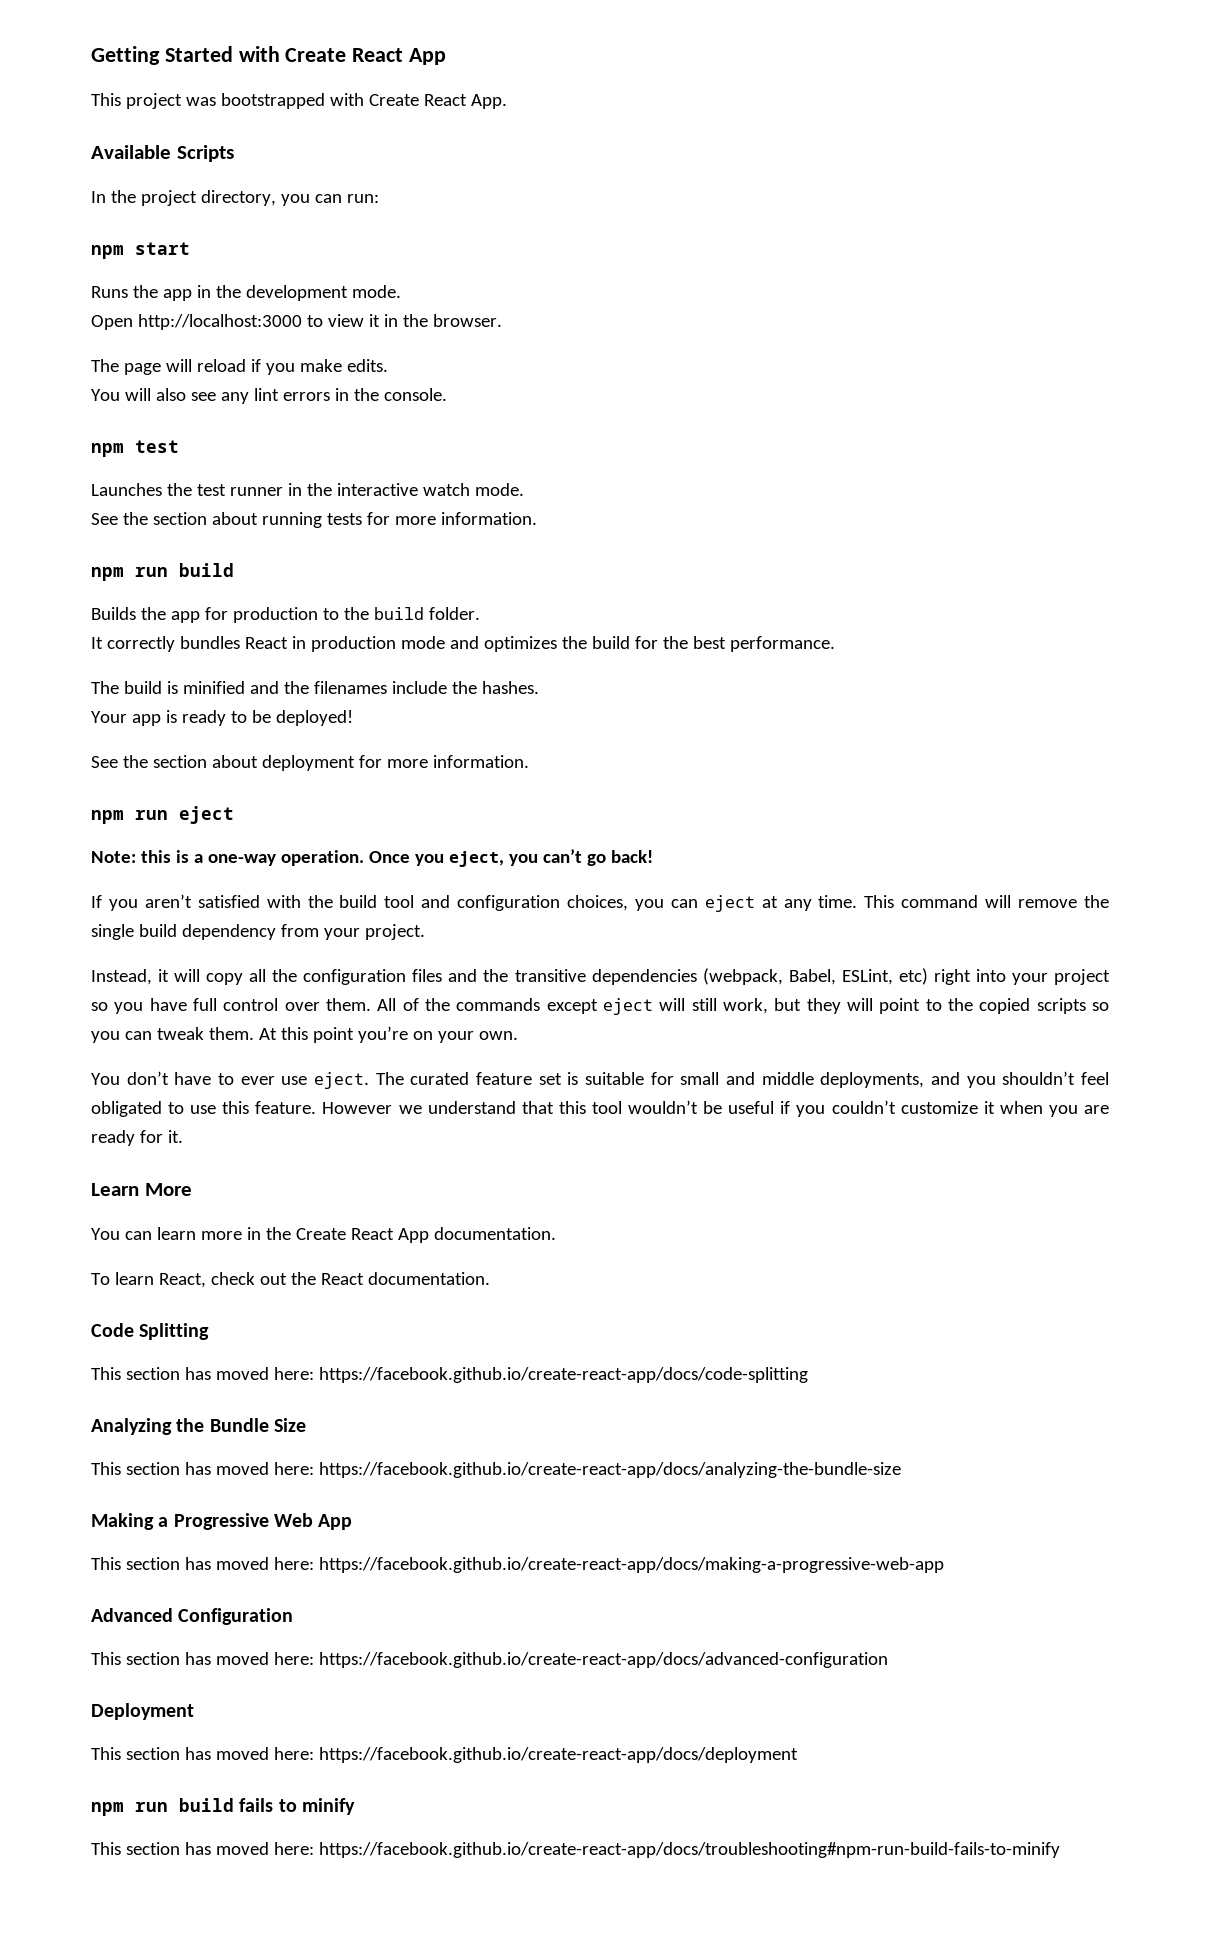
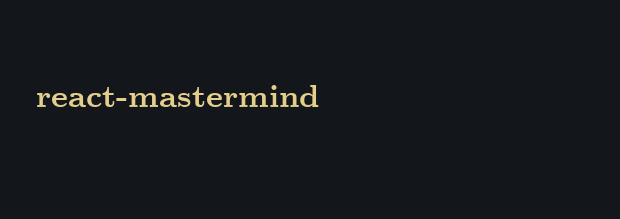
[91,46,447,65] [91,93,507,109] [91,145,234,162] [91,190,379,206] [91,242,190,259] [91,285,401,301] [91,314,502,330] [91,359,388,375] [91,388,447,404] [91,440,179,457] [91,483,524,496] [91,512,537,528] [91,563,234,581] [91,607,480,623] [91,636,835,652] [91,681,539,694] [91,710,353,726] [91,755,529,771] [91,806,234,824] [91,849,653,867] [91,894,1110,912] [91,924,425,940] [91,968,1111,985] [91,998,1110,1015] [91,1026,518,1043] [91,1071,1109,1089] [91,1100,1109,1117] [91,1130,183,1146] [91,1183,192,1196] [91,1227,556,1243] [91,1272,490,1288] [91,1323,210,1340] [91,1367,808,1383] [91,1418,306,1435] [91,1462,901,1478] [91,1513,353,1530] [91,1557,944,1573] [91,1608,294,1625] [91,1652,888,1668] [91,1703,194,1720] [91,1747,798,1763] [91,1798,355,1816] [91,1842,1060,1858] Getting Started with Create React App // This project was bootstrapped with Create React App. // Available Scripts // In the project directory, you can run: // npm start // Runs the app in the development mode. // Open http://localhost:3000 to view it in the browser. // The page will reload if you make edits. // You will also see any lint errors in the console. // npm test // Launches the test runner in the interactive watch mode. // See the section about running tests for more information. // npm run build // Builds the app for production to the build folder. // It correctly bundles React in production mode and optimizes the build for the best performance. // The build is minified and the filenames include the hashes. // Your app is ready to be deployed! // See the section about deployment for more information. // npm run eject // Note: this is a one-way operation. Once you eject, you can’t go back! // If you aren’t satisfied with the build tool and configuration choices, you can eject at any time. This command will remove the single build dependency from your project. // Instead, it will copy all the configuration files and the transitive dependencies (webpack, Babel, ESLint, etc) right into your project so you have full control over them. All of the commands except eject will still work, but they will point to the copied scripts so you can tweak them. At this point you’re on your own. // You don’t have to ever use eject. The curated feature set is suitable for small and middle deployments, and you shouldn’t feel obligated to use this feature. However we understand that this tool wouldn’t be useful if you couldn’t customize it when you are ready for it. // Learn More // You can learn more in the Create React App documentation. // To learn React, check out the React documentation. // Code Splitting // This section has moved here: https://facebook.github.io/create-react-app/docs/code-splitting // Analyzing the Bundle Size // This section has moved here: https://facebook.github.io/create-react-app/docs/analyzing-the-bundle-size // Making a Progressive Web App // This section has moved here: https://facebook.github.io/create-react-app/docs/making-a-progressive-web-app // Advanced Configuration // This section has moved here: https://facebook.github.io/create-react-app/docs/advanced-configuration // Deployment // This section has moved here: https://facebook.github.io/create-react-app/docs/deployment // npm run build fails to minify // This section has moved here: https://facebook.github.io/create-react-app/docs/troubleshooting#npm-run-build-fails-to-minify -> [36,85,319,107] react-mastermind

